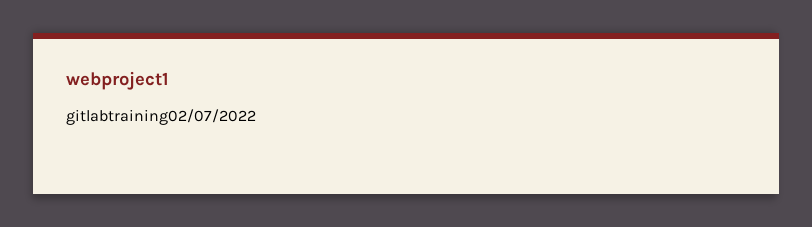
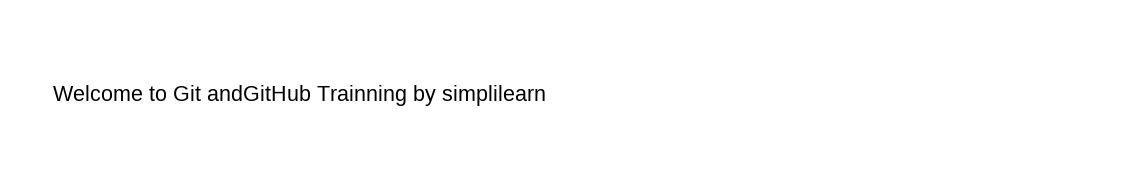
[66,71,169,90] [66,109,256,125] webproject1 // gitlabtraining02/07/2022 -> [53,85,546,106] Welcome to Git andGitHub Trainning by simplilearn

